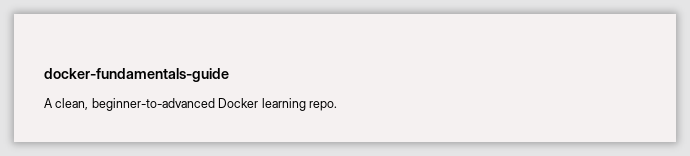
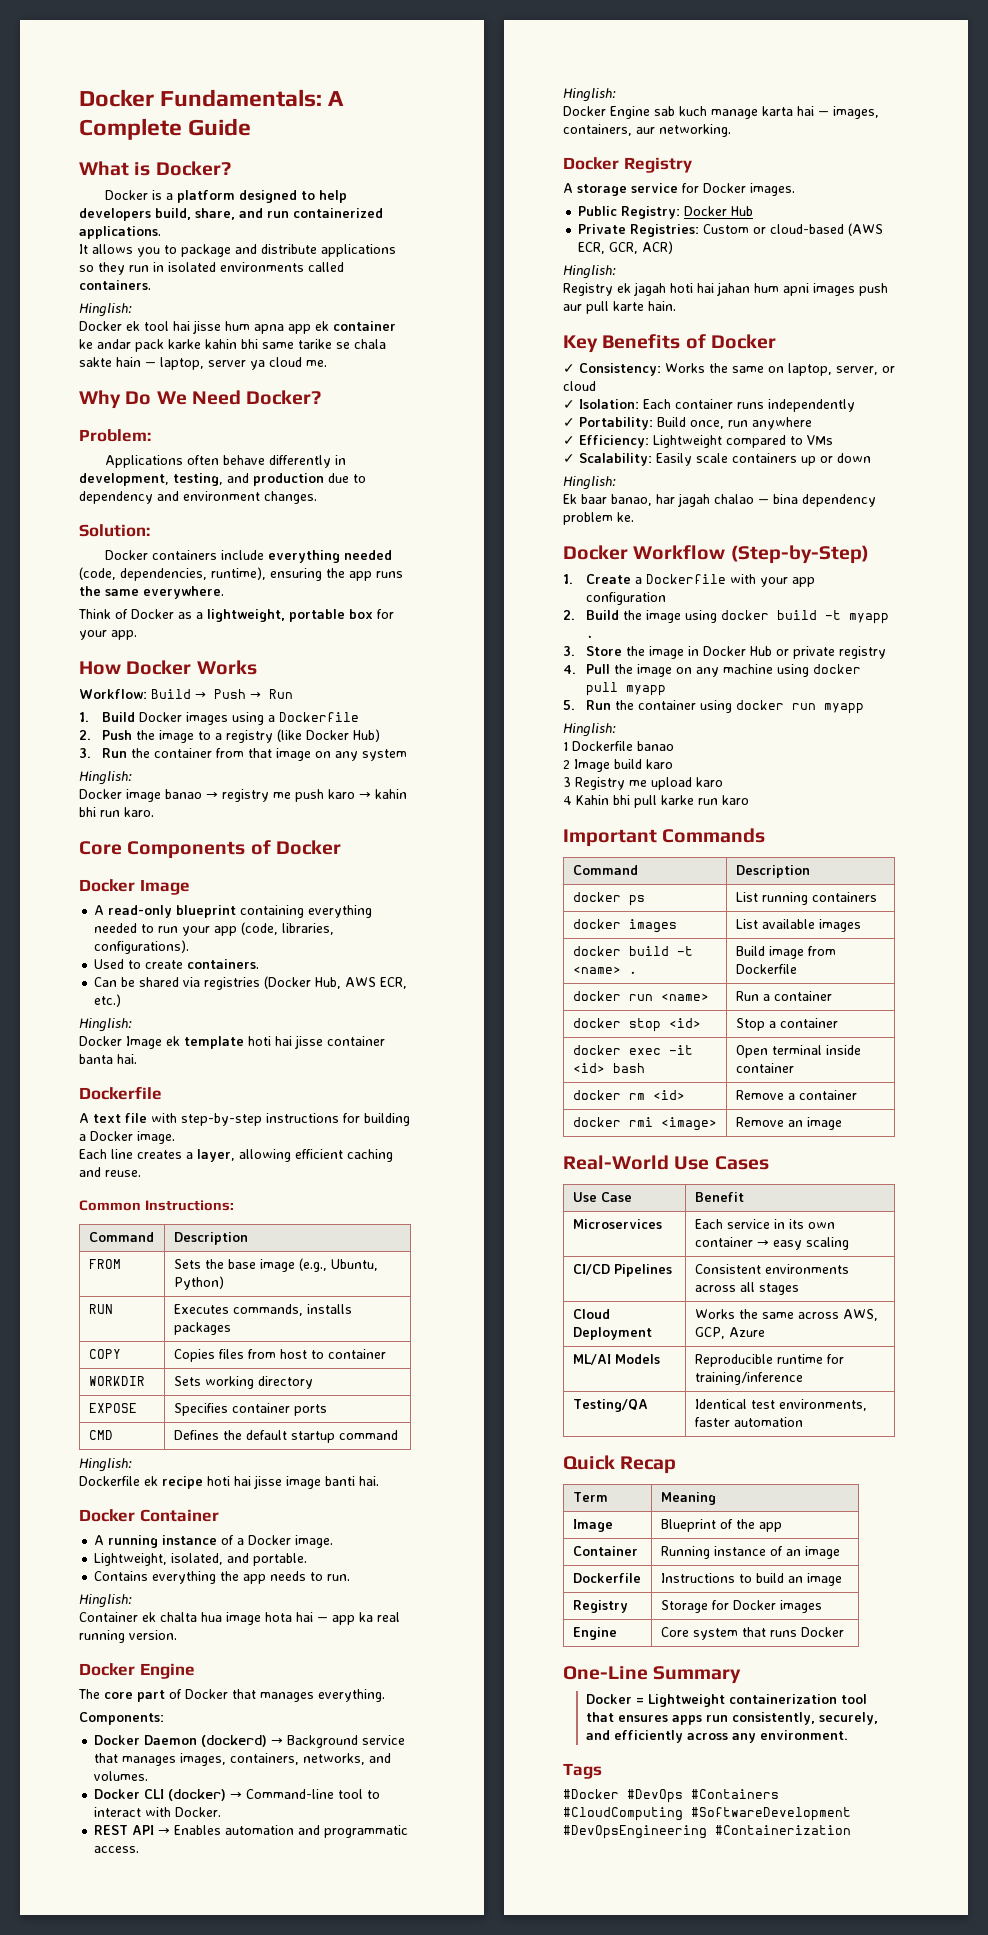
[44,68,229,82] [44,98,337,111] docker-fundamentals-guide // A clean, beginner-to-advanced Docker learning repo. -> [79,89,345,107] [79,118,252,140] [79,161,231,176] [104,190,347,203] [79,208,383,221] [79,226,161,239] [79,244,396,257] [79,262,344,275] [79,280,151,290] [79,303,132,317] [79,320,396,334] [79,339,386,352] [79,357,327,370] [79,390,322,409] [79,429,151,442] [104,455,346,468] [79,473,366,486] [79,491,317,504] [79,524,150,537] [104,550,392,563] [79,567,403,581] [79,586,224,599] [78,609,394,622] [79,630,137,640] [79,660,257,675] [79,689,293,699] [79,712,360,725] [79,729,381,743] [79,748,408,761] [79,771,132,785] [79,789,407,802] [79,807,154,817] [79,840,341,859] [79,879,190,895] [94,905,373,918] [94,922,335,936] [94,940,190,954] [94,959,260,969] [94,976,408,990] [94,994,122,1007] [79,1018,132,1032] [79,1035,385,1049] [79,1054,137,1064] [79,1086,162,1100] [79,1113,410,1126] [79,1131,175,1144] [79,1149,393,1162] [79,1167,141,1177] [79,1200,234,1211] [88,1232,154,1242] [173,1232,248,1245] [88,1259,121,1269] [173,1258,378,1272] [173,1276,224,1290] [88,1304,113,1314] [173,1304,352,1316] [173,1322,231,1335] [88,1349,121,1359] [173,1349,386,1362] [88,1376,145,1386] [173,1376,313,1389] [88,1403,137,1413] [173,1403,327,1416] [88,1430,113,1440] [173,1430,398,1443] [79,1458,132,1472] [79,1475,379,1489] [79,1509,219,1522] [94,1535,334,1548] [94,1553,308,1566] [94,1571,351,1584] [79,1594,132,1608] [79,1612,400,1625] [79,1630,177,1643] [79,1663,195,1679] [78,1689,385,1702] [79,1712,164,1725] [94,1735,406,1748] [94,1753,392,1766] [94,1771,149,1781] [94,1789,381,1801] [94,1807,222,1817] [94,1825,409,1838] [94,1846,140,1853] [563,88,616,102] [563,106,879,119] [563,124,731,137] [563,157,692,173] [563,183,795,196] [578,206,754,219] [578,223,884,237] [578,241,674,254] [563,265,616,279] [563,282,888,296] [563,301,676,314] [563,334,776,353] [563,363,895,376] [563,381,596,391] [563,399,855,412] [563,417,812,430] [563,435,833,448] [563,453,871,466] [563,476,616,490] [563,493,876,507] [563,512,634,525] [563,545,869,564] [563,574,816,587] [586,592,667,605] [563,610,890,624] [586,635,595,638] [563,646,887,659] [563,664,862,677] [586,682,667,696] [563,700,865,714] [563,723,616,737] [563,741,674,751] [563,759,673,772] [563,777,723,790] [563,795,749,808] [563,828,766,847] [572,865,638,875] [735,865,810,878] [572,892,645,906] [735,892,877,905] [572,919,677,933] [735,919,861,932] [572,946,693,956] [572,966,637,974] [735,946,836,959] [735,964,797,974] [572,991,709,1001] [735,991,832,1001] [572,1018,701,1032] [735,1018,838,1031] [572,1045,693,1055] [572,1063,645,1073] [735,1045,861,1058] [735,1063,794,1073] [572,1090,685,1100] [735,1090,857,1100] [572,1117,717,1131] [735,1117,842,1130] [563,1155,769,1170] [572,1192,632,1202] [694,1192,744,1202] [572,1219,662,1229] [694,1219,835,1229] [694,1237,849,1250] [572,1264,672,1277] [694,1264,849,1274] [694,1282,799,1295] [572,1309,610,1319] [572,1327,652,1340] [694,1309,878,1321] [694,1327,765,1339] [572,1354,660,1365] [694,1354,844,1367] [694,1372,803,1385] [572,1399,648,1412] [694,1399,867,1411] [694,1417,803,1427] [563,1455,677,1474] [572,1492,608,1502] [660,1492,716,1505] [572,1519,613,1532] [660,1519,782,1532] [572,1546,638,1556] [660,1546,840,1559] [572,1573,641,1583] [660,1573,842,1586] [572,1600,628,1613] [660,1600,822,1613] [572,1627,617,1640] [660,1627,844,1640] [563,1666,742,1684] [586,1694,868,1707] [586,1712,879,1725] [586,1730,849,1743] [563,1763,602,1779] [563,1789,779,1803] [563,1807,851,1821] [563,1825,851,1839] Docker Fundamentals: A Complete Guide // What is Docker? // Docker is a platform designed to help developers build, share, and run containerized applications. // It allows you to package and distribute applications so they run in isolated environments called containers. // Hinglish: // Docker ek tool hai jisse hum apna app ek container ke andar pack karke kahin bhi same tarike se chala sakte hain — laptop, server ya cloud me. // Why Do We Need Docker? // Problem: // Applications often behave differently in development, testing, and production due to dependency and environment changes. // Solution: // Docker containers include everything needed (code, dependencies, runtime), ensuring the app runs the same everywhere. // Think of Docker as a lightweight, portable box for your app. // How Docker Works // Workflow: Build → Push → Run // 1. Build Docker images using a Dockerfile // 2. Push the image to a registry (like Docker Hub) // 3. Run the container from that image on any system // Hinglish: // Docker image banao → registry me push karo → kahin bhi run karo. // Core Components of Docker // Docker Image // A read-only blueprint containing everything needed to run your app (code, libraries, configurations). // Used to create containers. // Can be shared via registries (Docker Hub, AWS ECR, etc.) // Hinglish: // Docker Image ek template hoti hai jisse container banta hai. // Dockerfile // A text file with step-by-step instructions for building a Docker image. // Each line creates a layer, allowing efficient caching and reuse. // Common Instructions: // Command | Description // FROM | Sets the base image (e.g., Ubuntu, Python) // RUN | Executes commands, installs packages // COPY | Copies files from host to container // WORKDIR | Sets working directory // EXPOSE | Specifies container ports // CMD | Defines the default startup command // Hinglish: // Dockerfile ek recipe hoti hai jisse image banti hai. // Docker Container // A running instance of a Docker image. // Lightweight, isolated, and portable. // Contains everything the app needs to run. // Hinglish: // Container ek chalta hua image hota hai — app ka real running version. // Docker Engine // The core part of Docker that manages everything. // Components: // Docker Daemon (dockerd) → Background service that manages images, containers, networks, and volumes. // Docker CLI (docker) → Command-line tool to interact with Docker. // REST API → Enables automation and programmatic access. // Hinglish: // Docker Engine sab kuch manage karta hai — images, containers, aur networking. // Docker Registry // A storage service for Docker images. // Public Registry: Docker Hub // Private Registries: Custom or cloud-based (AWS ECR, GCR, ACR) // Hinglish: // Registry ek jagah hoti hai jahan hum apni images push aur pull karte hain. // Key Benefits of Docker // ✓ Consistency: Works the same on laptop, server, or cloud // ✓ Isolation: Each container runs independently // ✓ Portability: Build once, run anywhere // ✓ Efficiency: Lightweight compared to VMs // ✓ Scalability: Easily scale containers up or down // Hinglish: // Ek baar banao, har jagah chalao — bina dependency problem ke. // Docker Workflow (Step-by-Step) // 1. Create a Dockerfile with your app configuration // 2. Build the image using docker build -t myapp . // 3. Store the image in Docker Hub or private registry // 4. Pull the image on any machine using docker pull myapp // 5. Run the container using docker run myapp // Hinglish: // 1 Dockerfile banao // 2 Image build karo // 3 Registry me upload karo // 4 Kahin bhi pull karke run karo // Important Commands // Command | Description // docker ps | List running containers // docker images | List available images // docker build -t <name> . | Build image from Dockerfile // docker run <name> | Run a container // docker stop <id> | Stop a container // docker exec -it <id> bash | Open terminal inside container // docker rm <id> | Remove a container // docker rmi <image> | Remove an image // Real-World Use Cases // Use Case | Benefit // Microservices | Each service in its own container → easy scaling // CI/CD Pipelines | Consistent environments across all stages // Cloud Deployment | Works the same across AWS, GCP, Azure // ML/AI Models | Reproducible runtime for training/inference // Testing/QA | Identical test environments, faster automation // Quick Recap // Term | Meaning // Image | Blueprint of the app // Container | Running instance of an image // Dockerfile | Instructions to build an image // Registry | Storage for Docker images // Engine | Core system that runs Docker // One-Line Summary // Docker = Lightweight containerization tool that ensures apps run consistently, securely, and efficiently across any environment. // Tags // #Docker #DevOps #Containers #CloudComputing #SoftwareDevelopment #DevOpsEngineering #Containerization

